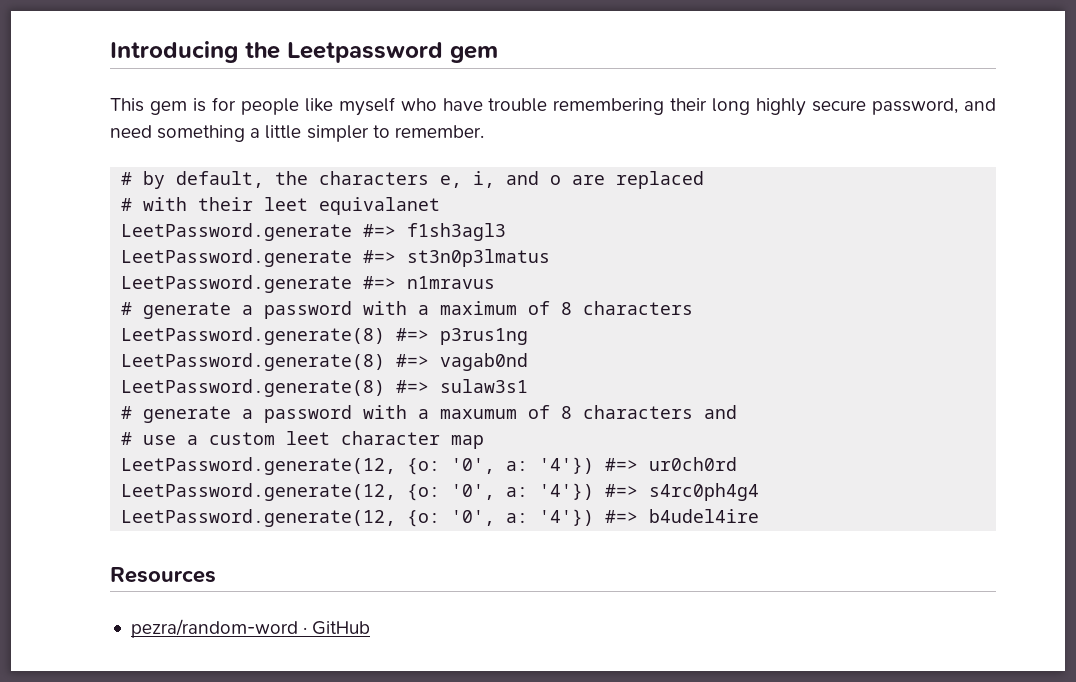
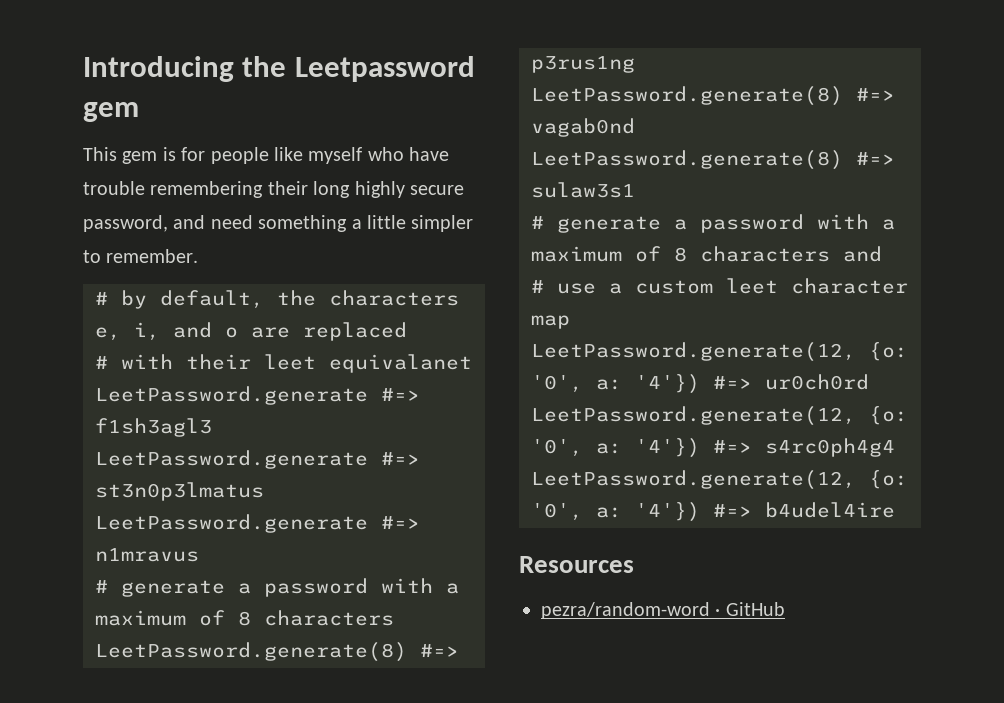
[440,409,518,419] maxumum -> [531,246,622,262] maximum

